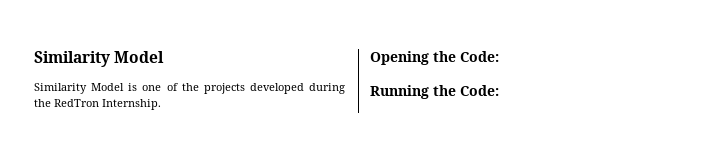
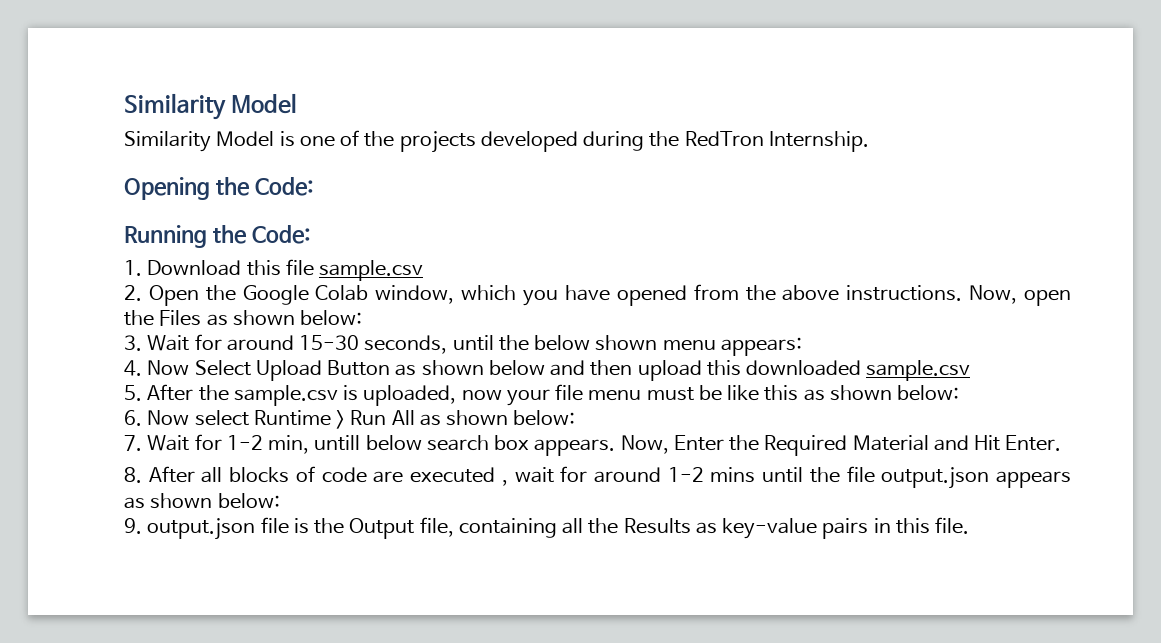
(499, 90) none -> [124,259,424,281] [124,284,1071,306] [124,310,363,326] [124,334,802,356] [124,360,971,381] [124,384,960,406] [124,410,576,429] [124,434,1062,456] [124,466,1071,489] [124,493,280,509] [124,517,970,540] // 1. Download this file sample.csv // 2. Open the Google Colab window, which you have opened from the above instructions. Now, open the Files as shown below: // 3. Wait for around 15-30 seconds, until the below shown menu appears: // 4. Now Select Upload Button as shown below and then upload this downloaded sample.csv // 5. After the sample.csv is uploaded, now your file menu must be like this as shown below: // 6. Now select Runtime > Run All as shown below: // 7. Wait for 1-2 min, untill below search box appears. Now, Enter the Required Material and Hit Enter. // 8. After all blocks of code are executed , wait for around 1-2 mins until the file output.json appears as shown below: // 9. output.json file is the Output file, containing all the Results as key-value pairs in this file.

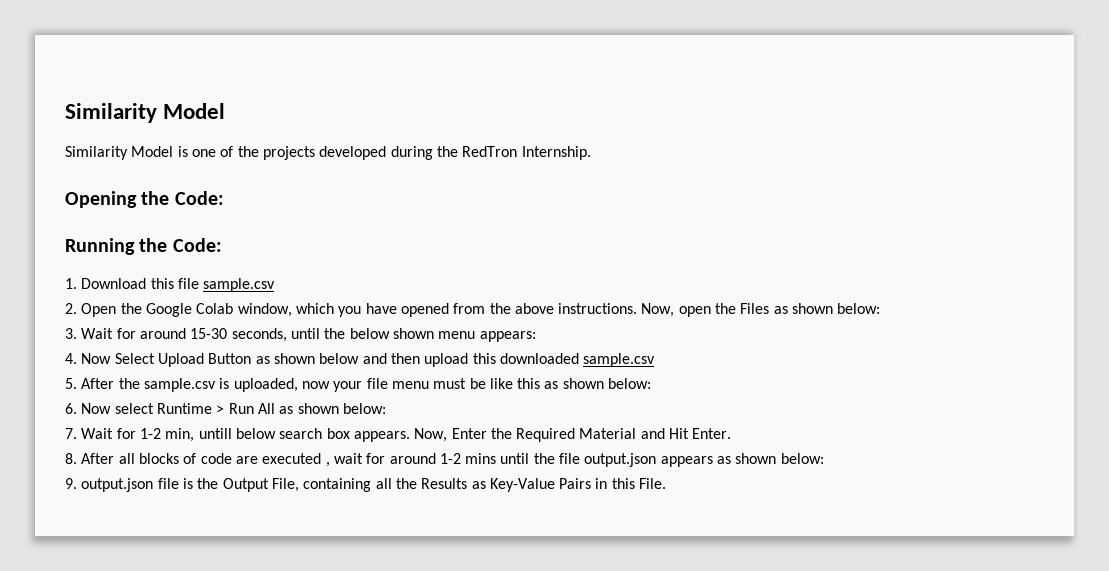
[419,517,454,537] file, -> [271,478,299,492] File,
[722,518,869,539] key-value pairs -> [489,478,592,492] Key-Value Pairs
[935,517,970,534] file. -> [639,478,667,489] File.

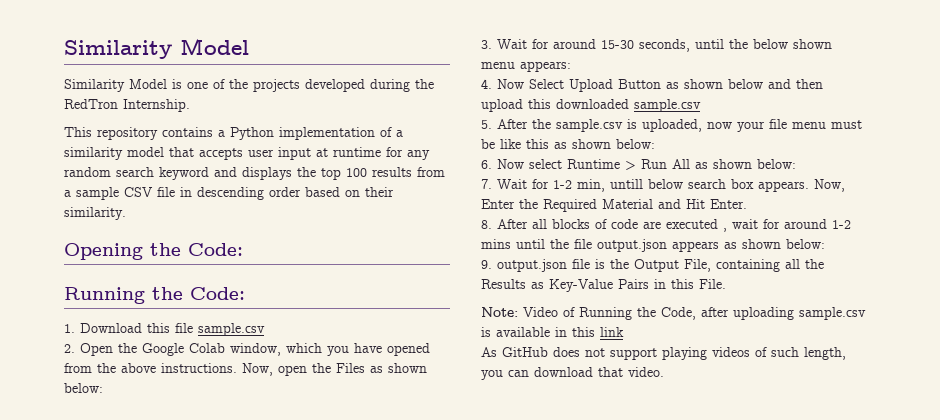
(591, 153) none -> [64,127,403,140] [64,147,430,160] [64,167,445,180] [64,187,394,200] [64,207,126,220] // This repository contains a Python implementation of a similarity model that accepts user input at runtime for any random search keyword and displays the top 100 results from a sample CSV file in descending order based on their similarity.
(667, 483) none -> [481,307,866,320] [481,327,624,337] [481,347,846,360] [481,367,664,380] // Note: Video of Running the Code, after uploading sample.csv is available in this link // As GitHub does not support playing videos of such length, you can download that video.

